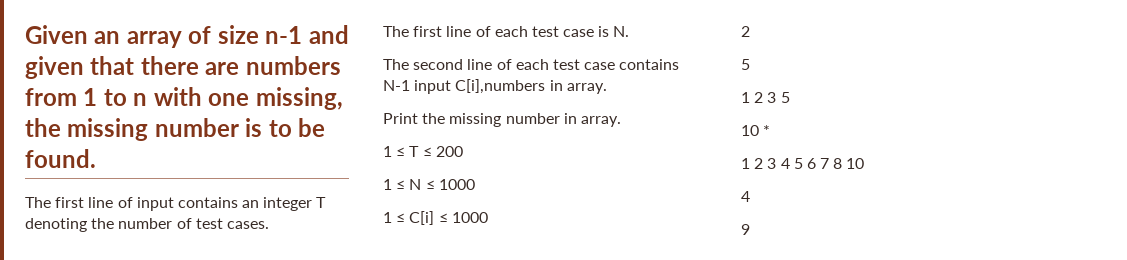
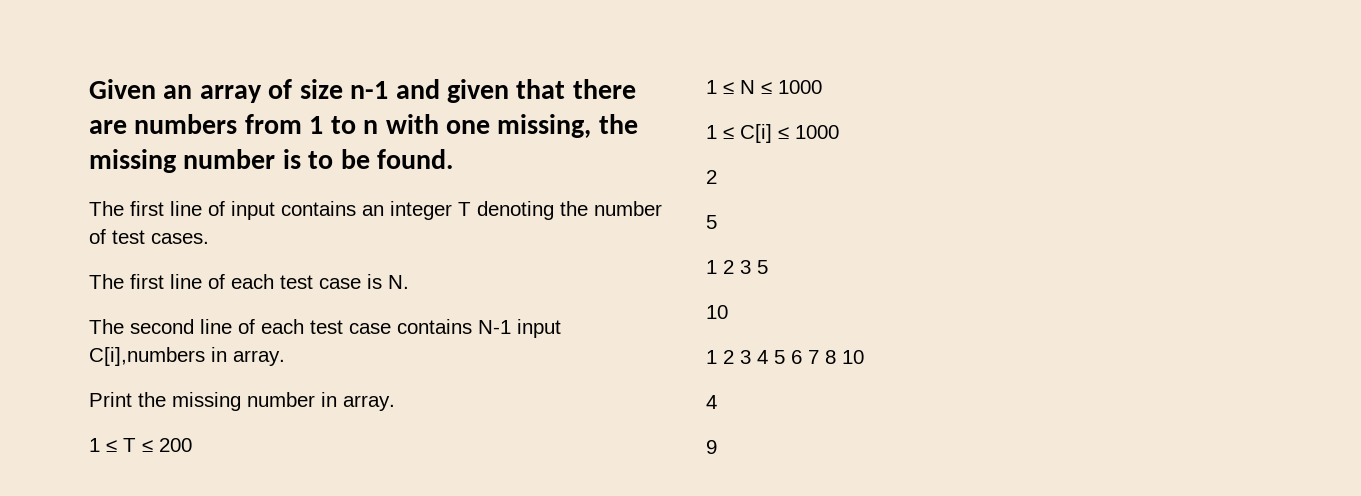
[763,125,771,136] * -> (728, 312) none

